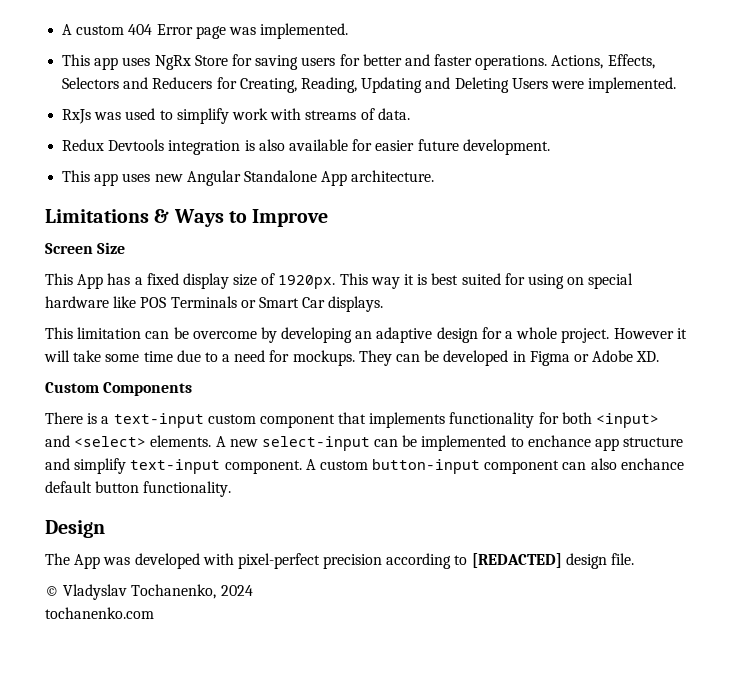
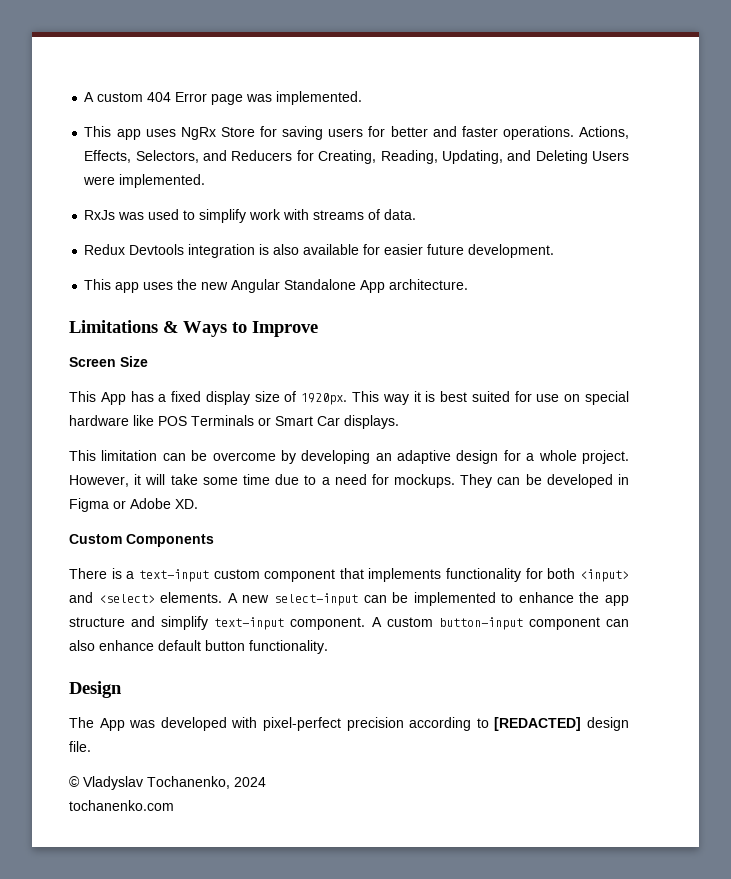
[62,77,120,89] Selectors -> [135,150,199,163] Selectors,
[361,77,423,93] Updating -> [441,150,503,164] Updating,
(151, 177) none -> [177,279,198,290] the
[527,274,564,289] using -> [536,394,560,402] use
[613,328,674,339] However -> [69,475,129,487] However,
[527,435,591,447] enchance -> [518,592,600,603] enhance the
[620,458,684,470] enchance -> [99,640,154,651] enhance

